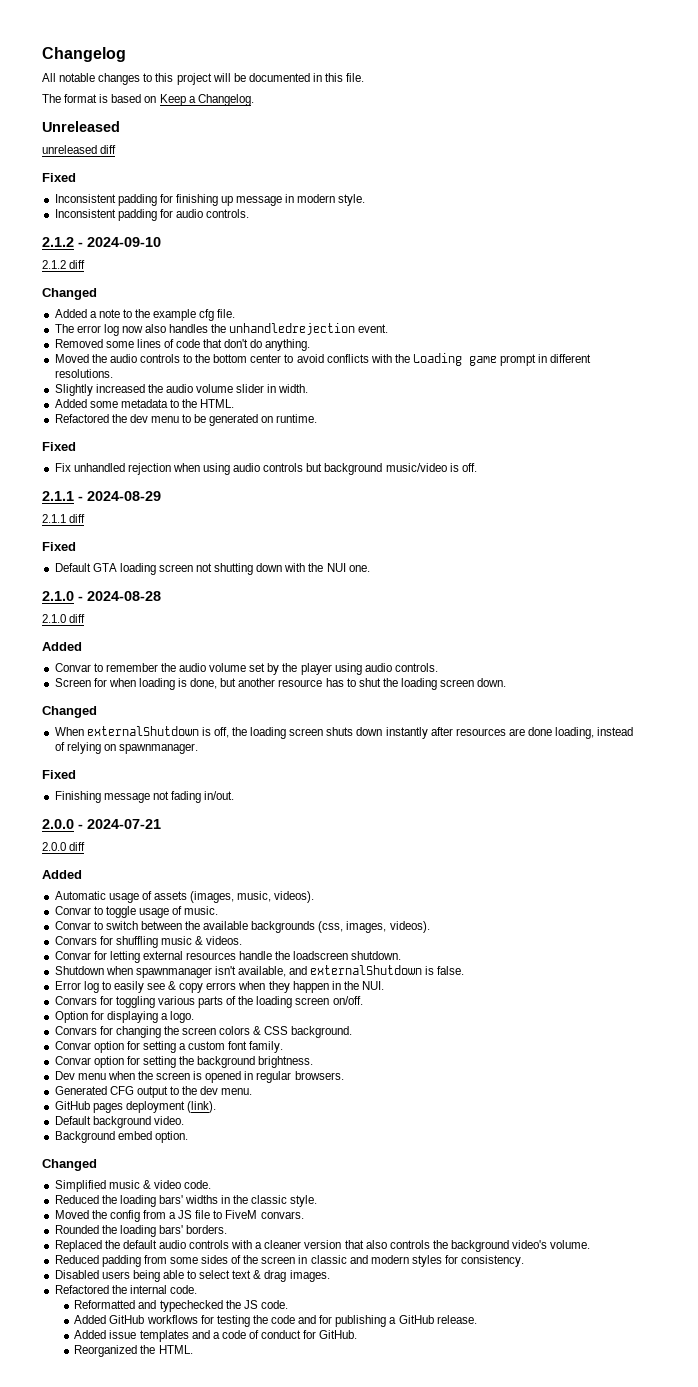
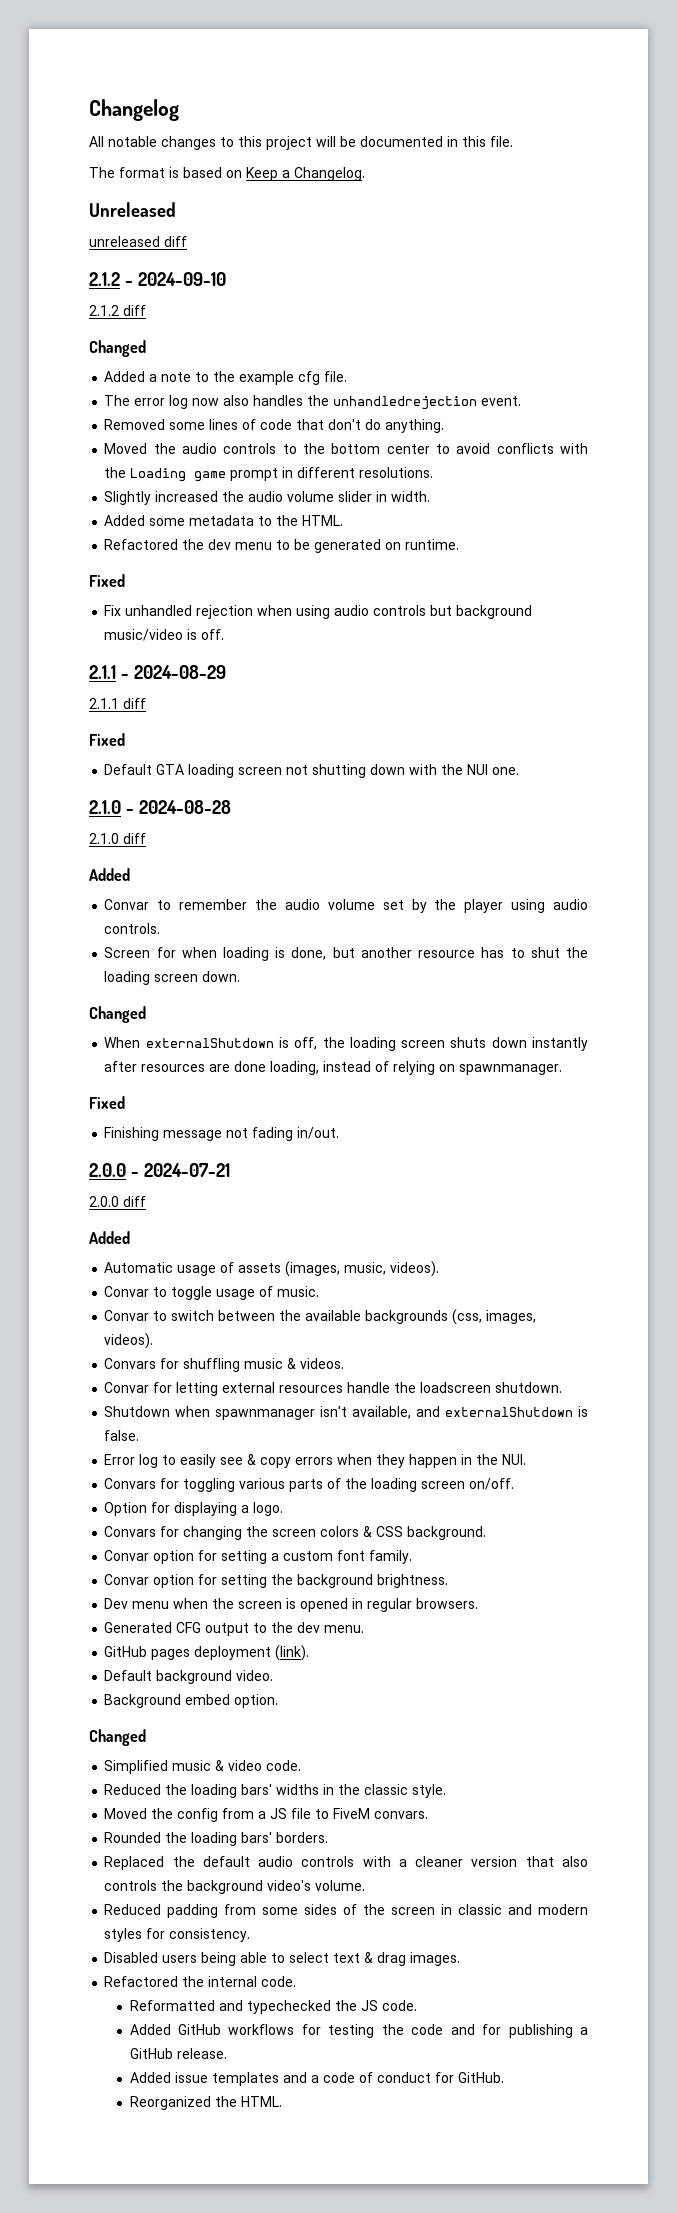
[42,173,76,182] [54,194,366,206] [54,209,250,221] // Fixed // Inconsistent padding for finishing up message in modern style. // Inconsistent padding for audio controls. -> (187, 241) none

